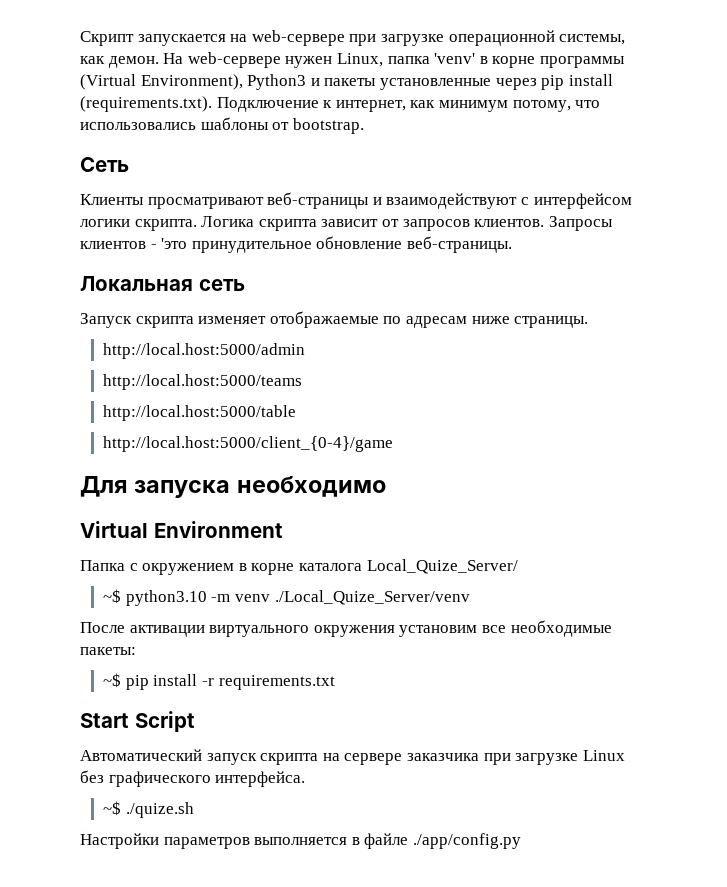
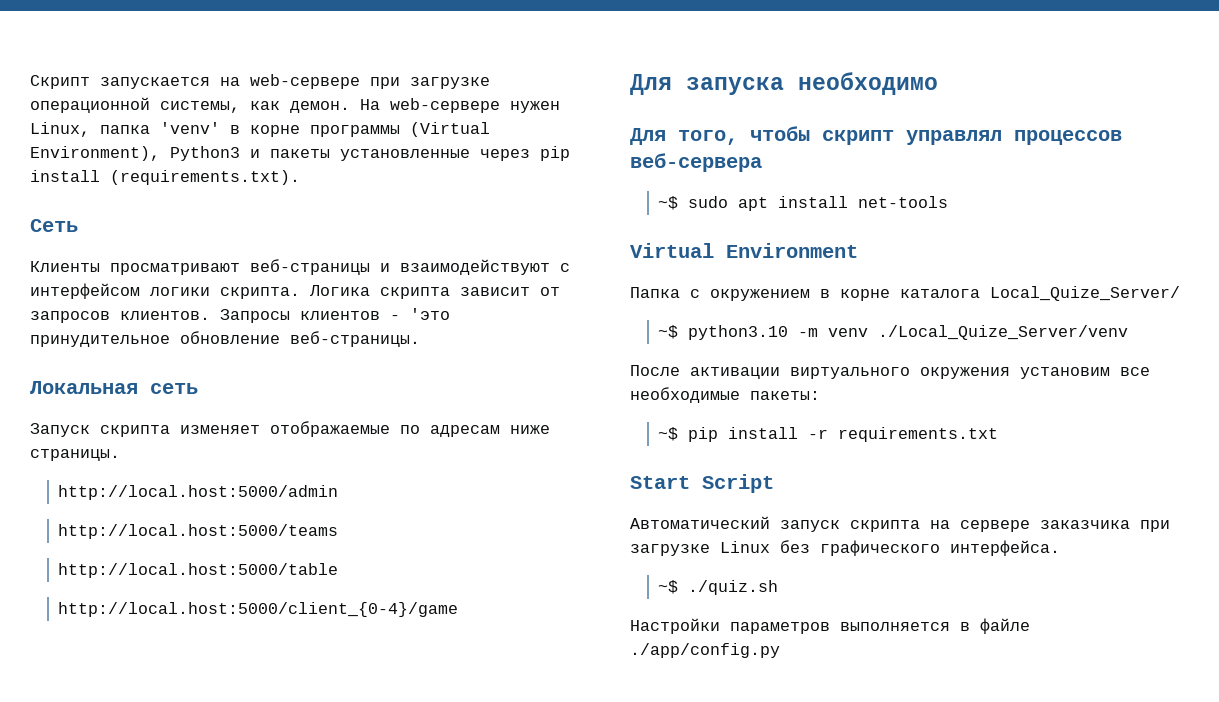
[216,97,601,112] [80,117,364,134] Подключение к интернет, как минимум потому, что использовались шаблоны от bootstrap. -> (300, 177) none
(386, 486) none -> [630,126,1122,145] [630,153,762,172] [658,196,949,211] // Для того, чтобы скрипт управлял процессов веб-сервера // ~$ sudo apt install net-tools
[125,802,194,818] ./quize.sh -> [688,580,779,595] ./quiz.sh

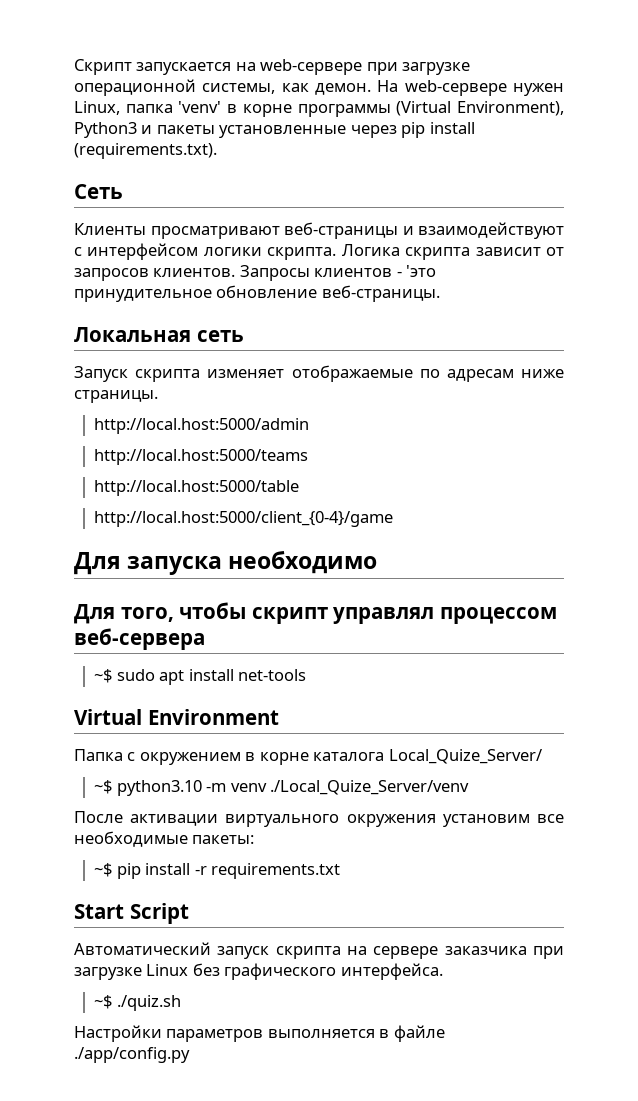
[1014,130,1122,145] процессов -> [439,607,557,624] процессом

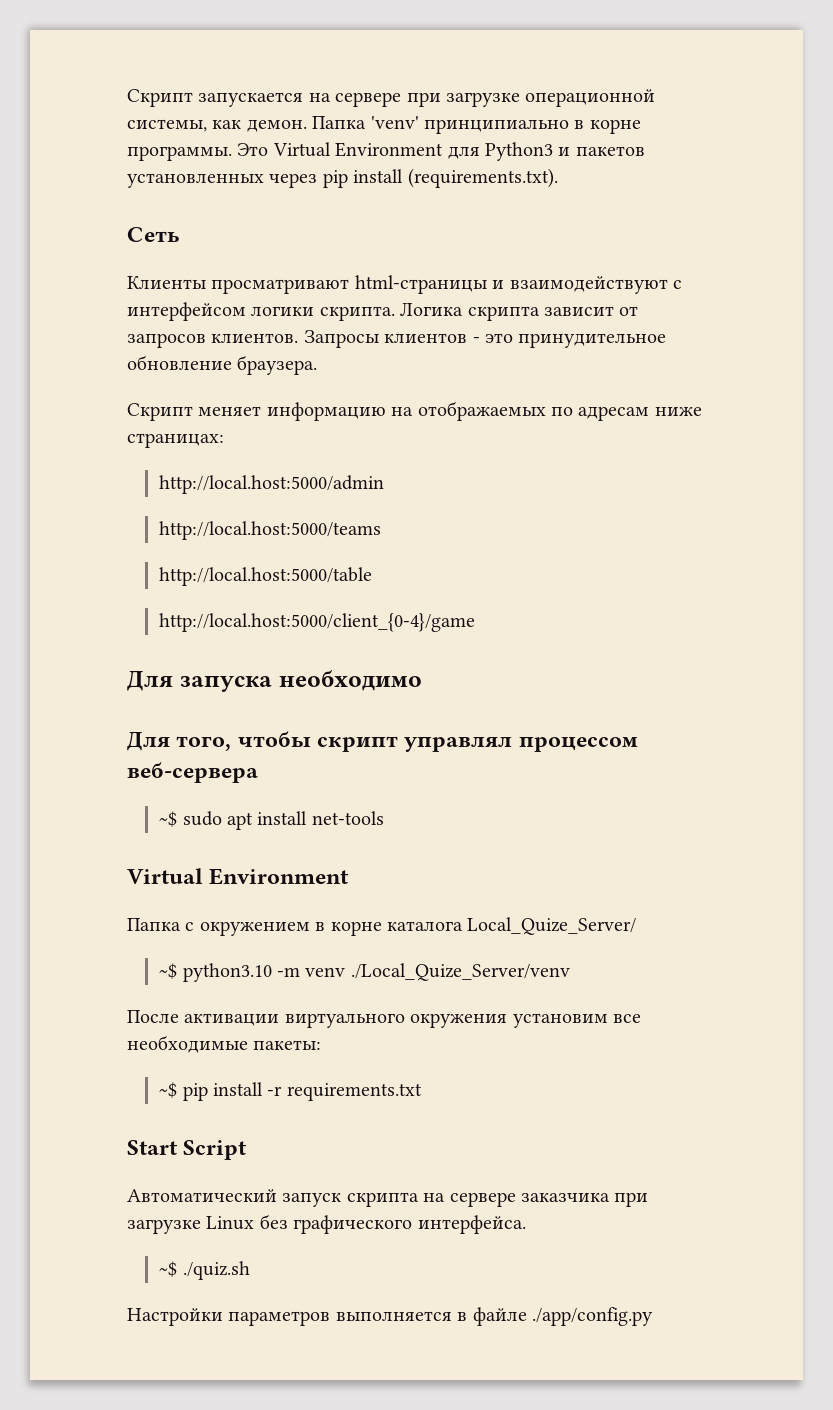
[260,59,363,75] web-серверe -> [335,92,402,107] серверe
[377,80,564,96] [74,101,564,117] [74,122,347,138] На web-сервере нужен Linux, папка 'venv' в корне программы (Virtual Environment), Python3 и пакеты установленные -> [312,116,641,134] [127,142,645,161] [127,173,264,188] Папка 'venv' принципиально в корне программы. Это Virtual Environment для Python3 и пакетов установленных
[284,222,398,239] веб-страницы -> [354,275,487,294] html-страницы
[406,265,437,277] 'это -> [484,333,513,343] это
[321,285,440,302] [74,327,244,342] [74,365,413,382] веб-страницы. // Локальная сеть // Запуск скрипта изменяет отображаемые -> [237,355,318,375] [127,401,546,421] браузера. // Скрипт меняет информацию на отображаемых
[74,390,158,403] страницы. -> [127,433,224,448] страницах:

